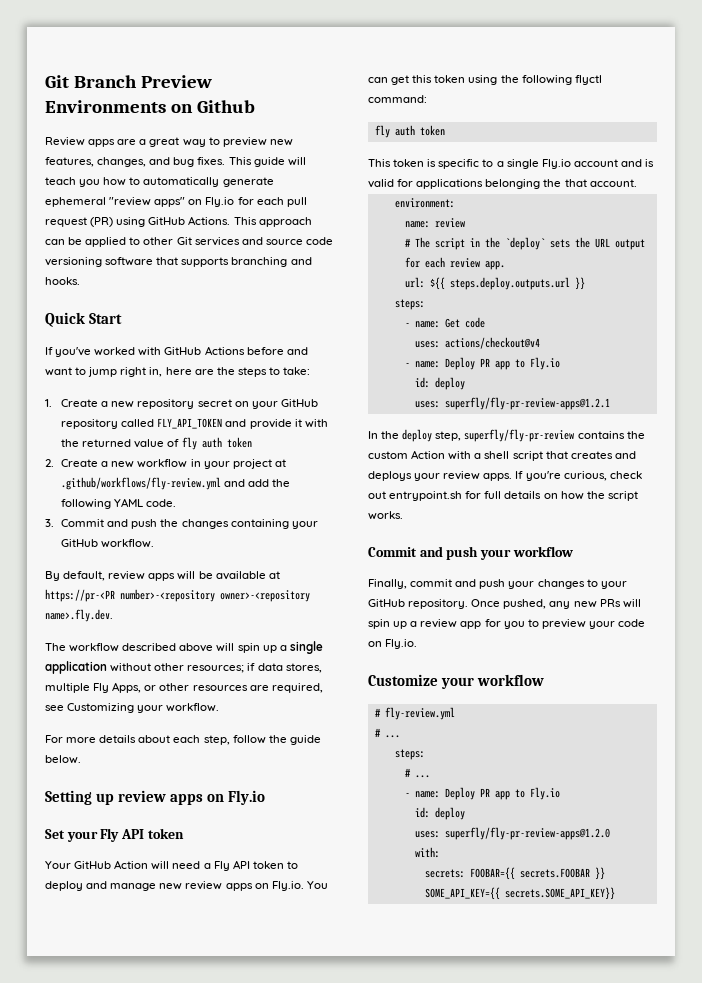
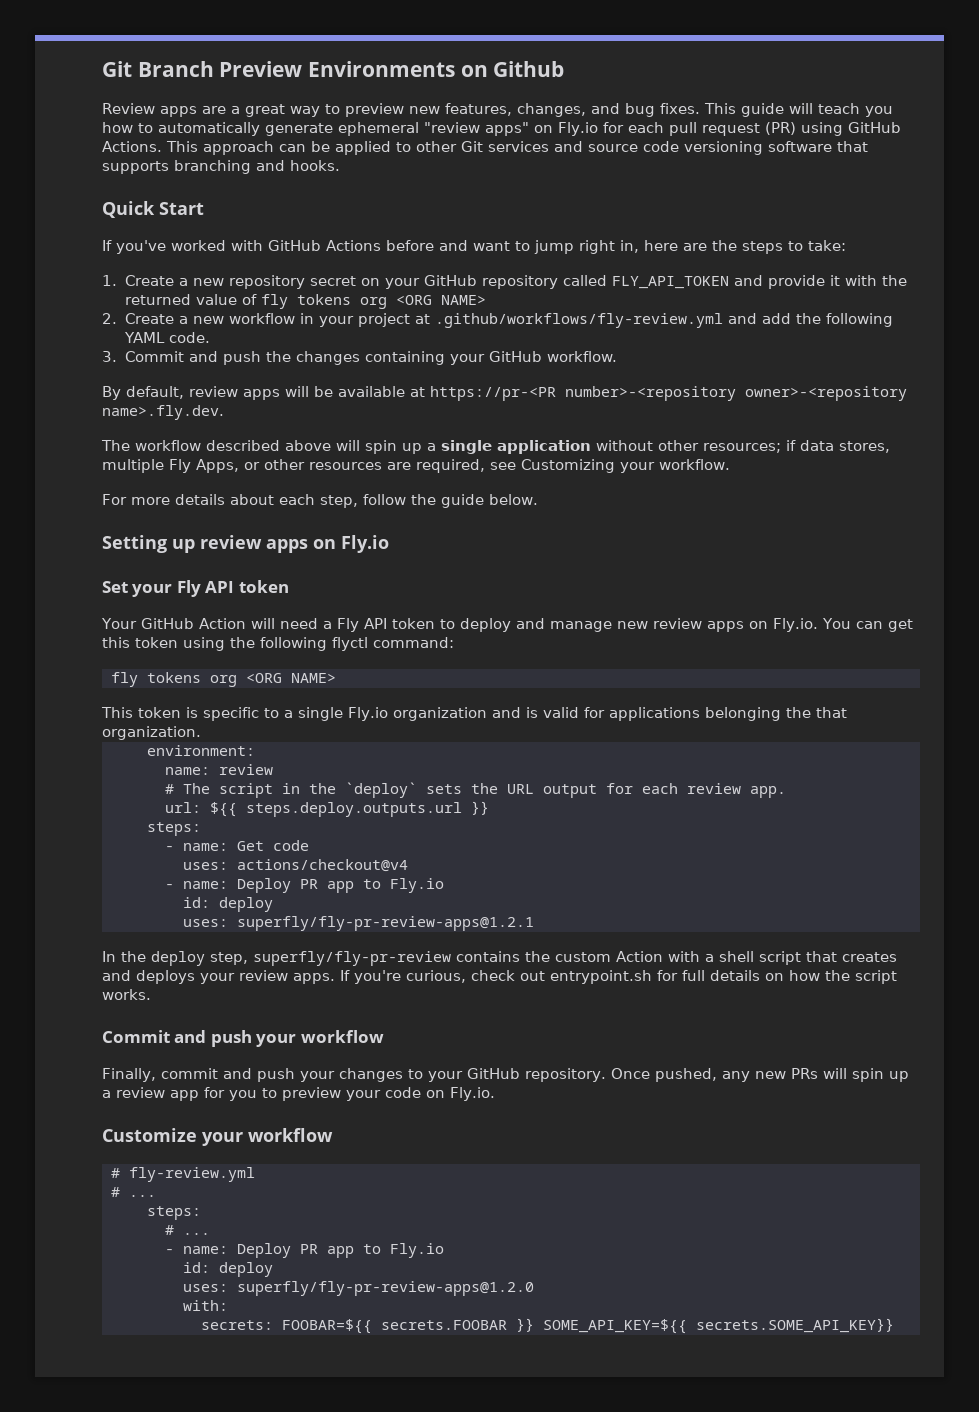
[201,437,252,448] auth token -> [296,294,486,309] tokens org <ORG NAME>
[394,125,445,136] auth token -> [147,672,336,687] tokens org <ORG NAME>
[573,159,618,167] account -> [392,707,487,721] organization
[589,179,637,187] account. -> [102,726,201,740] organization.
[469,867,515,880] FOOBAR={{ -> [282,1319,372,1334] FOOBAR=${{
[424,887,500,900] SOME_API_KEY={{ -> [543,1319,687,1334] SOME_API_KEY=${{

